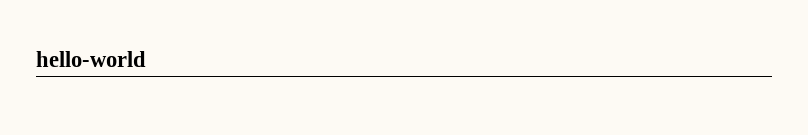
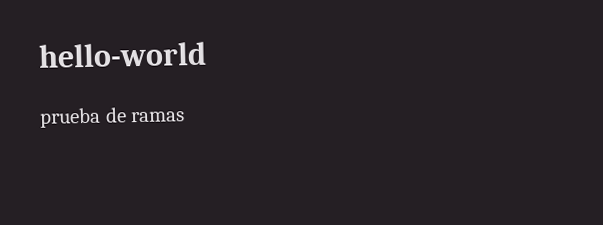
(146, 59) none -> [39,107,186,128] // prueba de ramas

